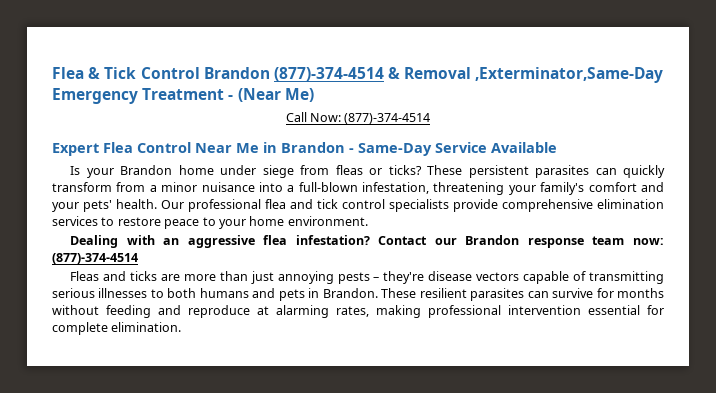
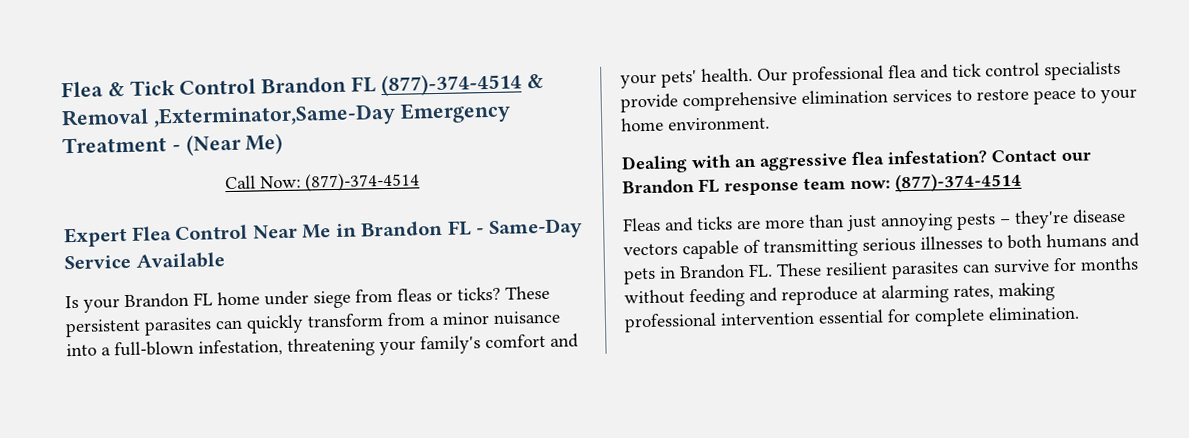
(270, 73) none -> [351,76,377,93] FL
(345, 147) none -> [447,220,472,236] FL
(173, 170) none -> [193,292,213,306] FL
(520, 240) none -> [698,178,720,193] FL
[322,288,378,298] Brandon. -> [679,263,773,280] Brandon FL.

